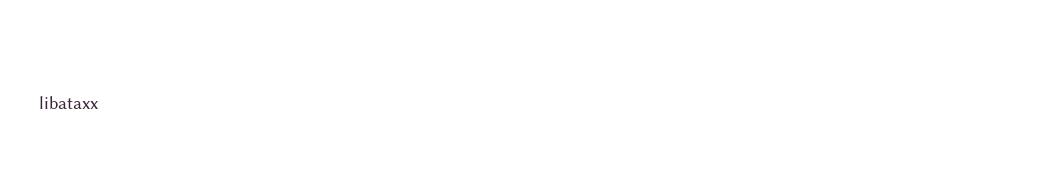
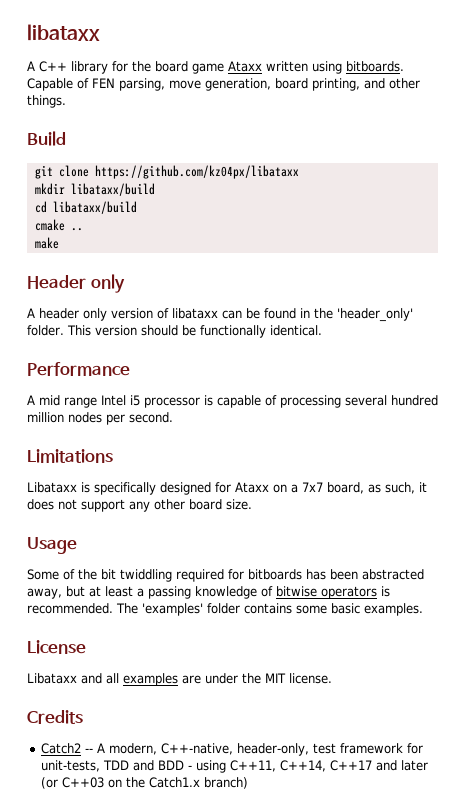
[39,96,98,109] libataxx -> [27,24,100,41] [27,61,404,74] [27,78,420,91] [27,95,66,108] [27,131,66,146] [34,165,299,179] [34,183,155,196] [34,201,137,214] [34,219,83,231] [34,237,59,249] [27,274,125,293] [27,308,413,322] [27,325,322,338] [27,362,130,376] [27,395,438,408] [27,412,173,425] [27,449,113,463] [27,482,427,495] [27,499,252,512] [27,537,77,554] [27,569,424,582] [27,586,390,599] [27,603,423,616] [27,640,86,654] [27,673,332,686] [27,710,83,724] [40,743,423,756] [40,760,428,773] [40,777,248,789] libataxx // A C++ library for the board game Ataxx written using bitboards. Capable of FEN parsing, move generation, board printing, and other things. // Build // git clone https://github.com/kz04px/libataxx // mkdir libataxx/build // cd libataxx/build // cmake .. // make // Header only // A header only version of libataxx can be found in the 'header_only' folder. This version should be functionally identical. // Performance // A mid range Intel i5 processor is capable of processing several hundred million nodes per second. // Limitations // Libataxx is specifically designed for Ataxx on a 7x7 board, as such, it does not support any other board size. // Usage // Some of the bit twiddling required for bitboards has been abstracted away, but at least a passing knowledge of bitwise operators is recommended. The 'examples' folder contains some basic examples. // License // Libataxx and all examples are under the MIT license. // Credits // Catch2 -- A modern, C++-native, header-only, test framework for unit-tests, TDD and BDD - using C++11, C++14, C++17 and later (or C++03 on the Catch1.x branch)

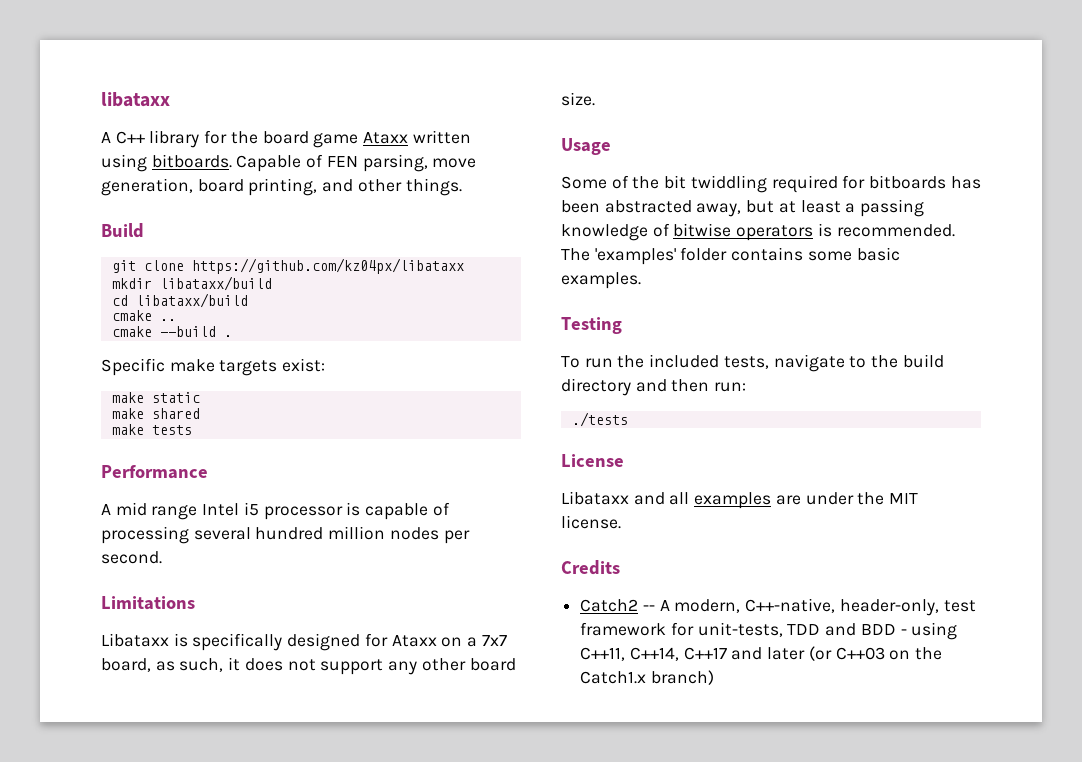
[34,237,59,249] [27,274,125,293] [27,308,413,322] [27,325,322,338] make // Header only // A header only version of libataxx can be found in the 'header_only' folder. This version should be functionally identical. -> [111,326,232,337] [101,358,326,376] [111,392,200,403] [111,408,200,419] [111,424,192,435] cmake --build . // Specific make targets exist: // make static // make shared // make tests
(423, 609) none -> [561,317,622,334] [561,354,944,372] [561,378,747,396] [571,412,628,427] // Testing // To run the included tests, navigate to the build directory and then run: // ./tests

